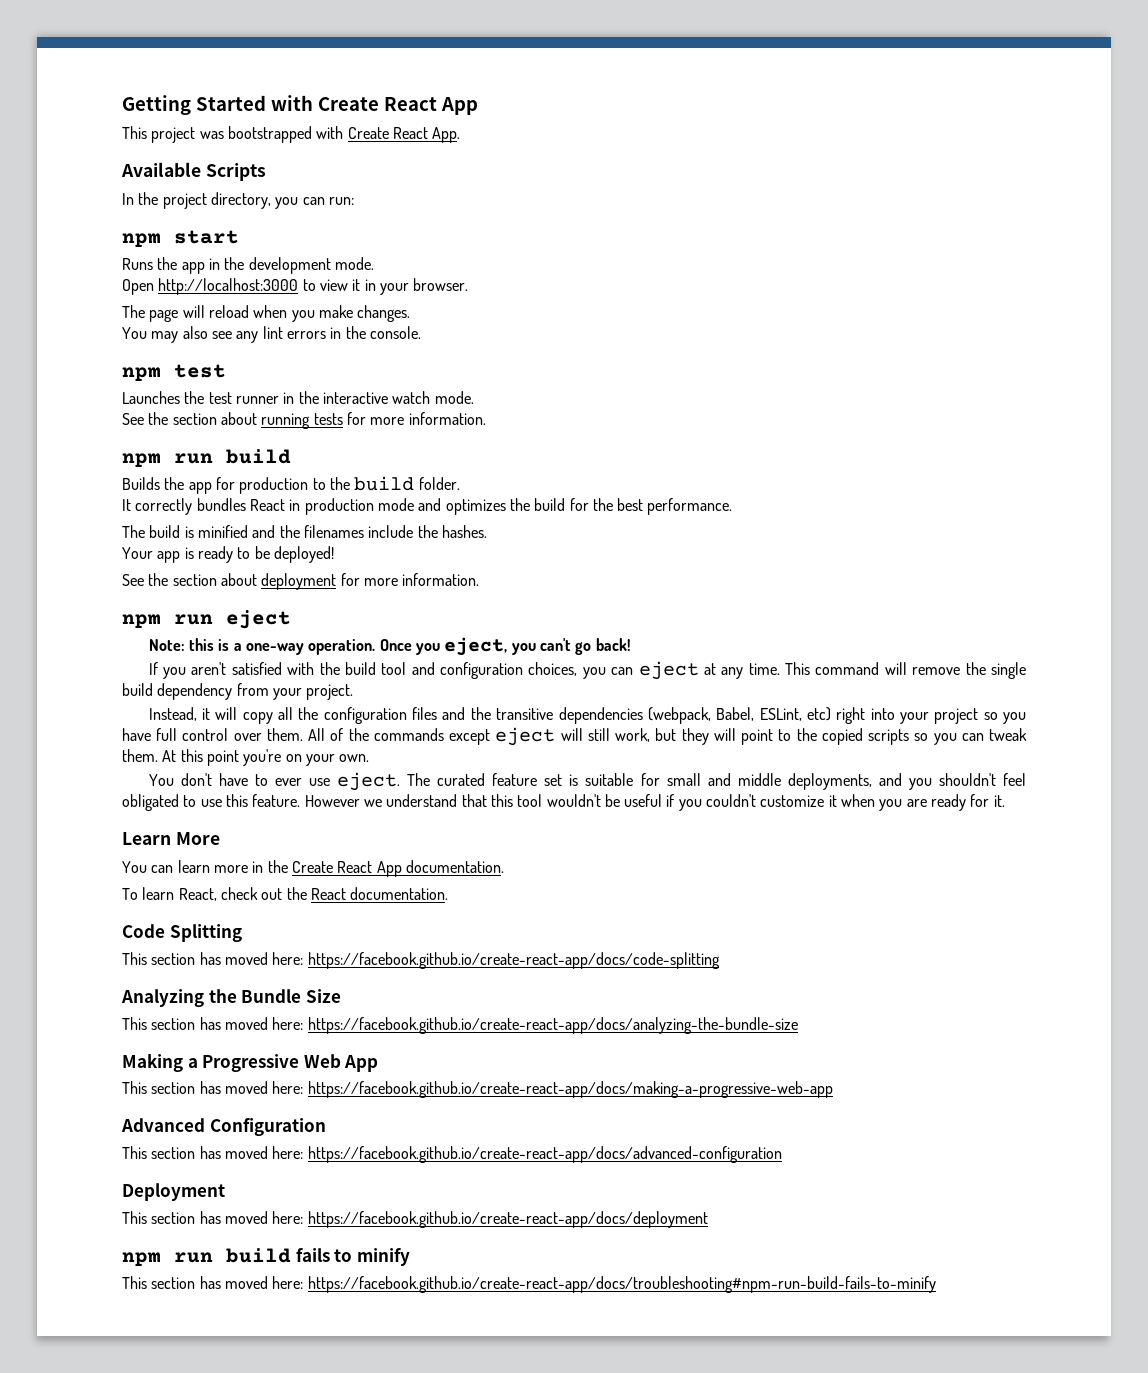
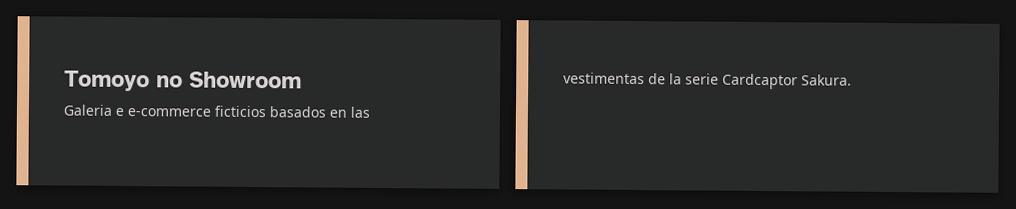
[122,95,478,115] [122,126,461,143] [121,162,266,181] [122,192,354,209] [122,230,239,247] [122,257,374,274] [122,278,469,295] [122,305,411,322] [122,326,421,343] [122,364,226,381] [122,391,474,404] [122,412,486,429] [122,449,291,467] [122,476,460,494] [122,498,733,515] [122,525,487,538] [122,546,334,563] [122,573,480,590] [122,610,291,629] [148,637,631,656] [148,661,1027,680] [122,683,354,700] [148,707,1026,724] [122,727,1028,746] [122,749,370,766] [148,772,1027,791] [122,794,1005,811] [122,832,220,845] [122,860,504,877] [122,887,449,901] [122,924,242,942] [122,952,720,969] [121,989,341,1007] [122,1017,798,1034] [122,1053,379,1072] [122,1081,833,1098] [121,1118,326,1136] [122,1146,782,1163] [122,1183,225,1201] [122,1211,708,1228] [122,1248,410,1266] [122,1276,936,1293] Getting Started with Create React App // This project was bootstrapped with Create React App. // Available Scripts // In the project directory, you can run: // npm start // Runs the app in the development mode. // Open http://localhost:3000 to view it in your browser. // The page will reload when you make changes. // You may also see any lint errors in the console. // npm test // Launches the test runner in the interactive watch mode. // See the section about running tests for more information. // npm run build // Builds the app for production to the build folder. // It correctly bundles React in production mode and optimizes the build for the best performance. // The build is minified and the filenames include the hashes. // Your app is ready to be deployed! // See the section about deployment for more information. // npm run eject // Note: this is a one-way operation. Once you eject, you can't go back! // If you aren't satisfied with the build tool and configuration choices, you can eject at any time. This command will remove the single build dependency from your project. // Instead, it will copy all the configuration files and the transitive dependencies (webpack, Babel, ESLint, etc) right into your project so you have full control over them. All of the commands except eject will still work, but they will point to the copied scripts so you can tweak them. At this point you're on your own. // You don't have to ever use eject. The curated feature set is suitable for small and middle deployments, and you shouldn't feel obligated to use this feature. However we understand that this tool wouldn't be useful if you couldn't customize it when you are ready for it. // Learn More // You can learn more in the Create React App documentation. // To learn React, check out the React documentation. // Code Splitting // This section has moved here: https://facebook.github.io/create-react-app/docs/code-splitting // Analyzing the Bundle Size // This section has moved here: https://facebook.github.io/create-react-app/docs/analyzing-the-bundle-size // Making a Progressive Web App // This section has moved here: https://facebook.github.io/create-react-app/docs/making-a-progressive-web-app // Advanced Configuration // This section has moved here: https://facebook.github.io/create-react-app/docs/advanced-configuration // Deployment // This section has moved here: https://facebook.github.io/create-react-app/docs/deployment // npm run build fails to minify // This section has moved here: https://facebook.github.io/create-react-app/docs/troubleshooting#npm-run-build-fails-to-minify -> [64,70,302,92] [63,104,370,118] [563,72,852,90] Tomoyo no Showroom // Galeria e e-commerce ficticios basados en las vestimentas de la serie Cardcaptor Sakura.

